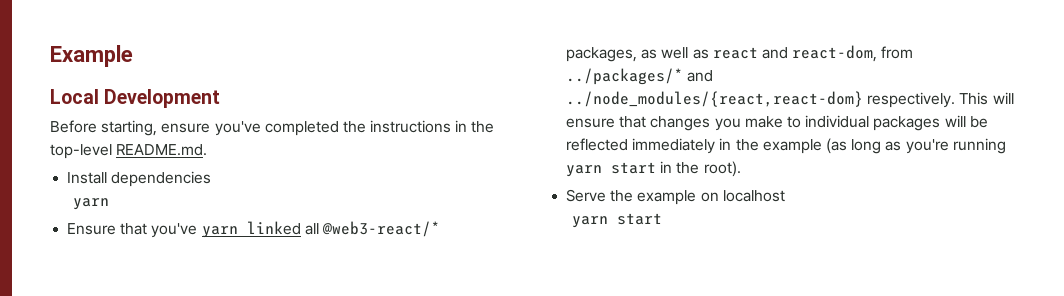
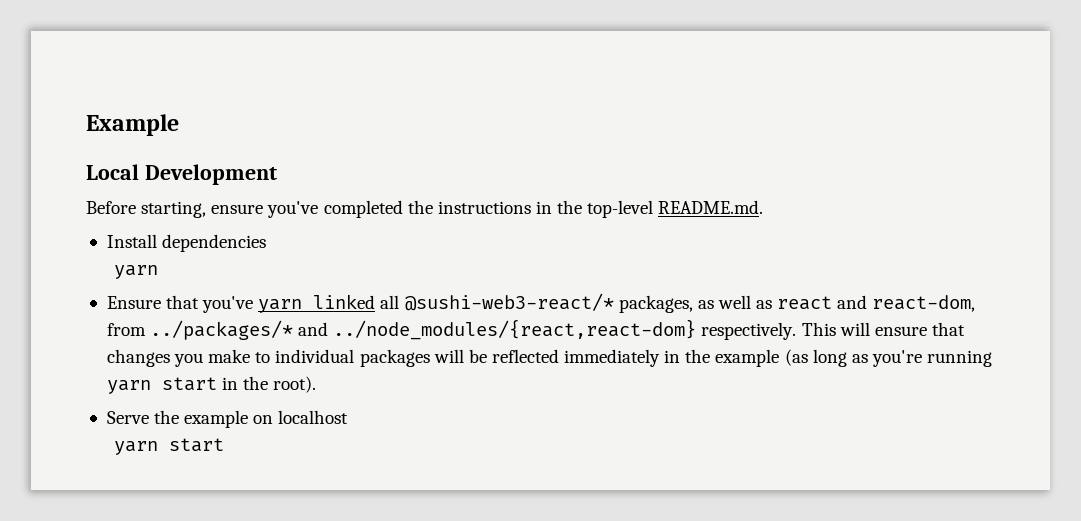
[321,221,440,237] @web3-react/* -> [404,293,614,311] @sushi-web3-react/*

